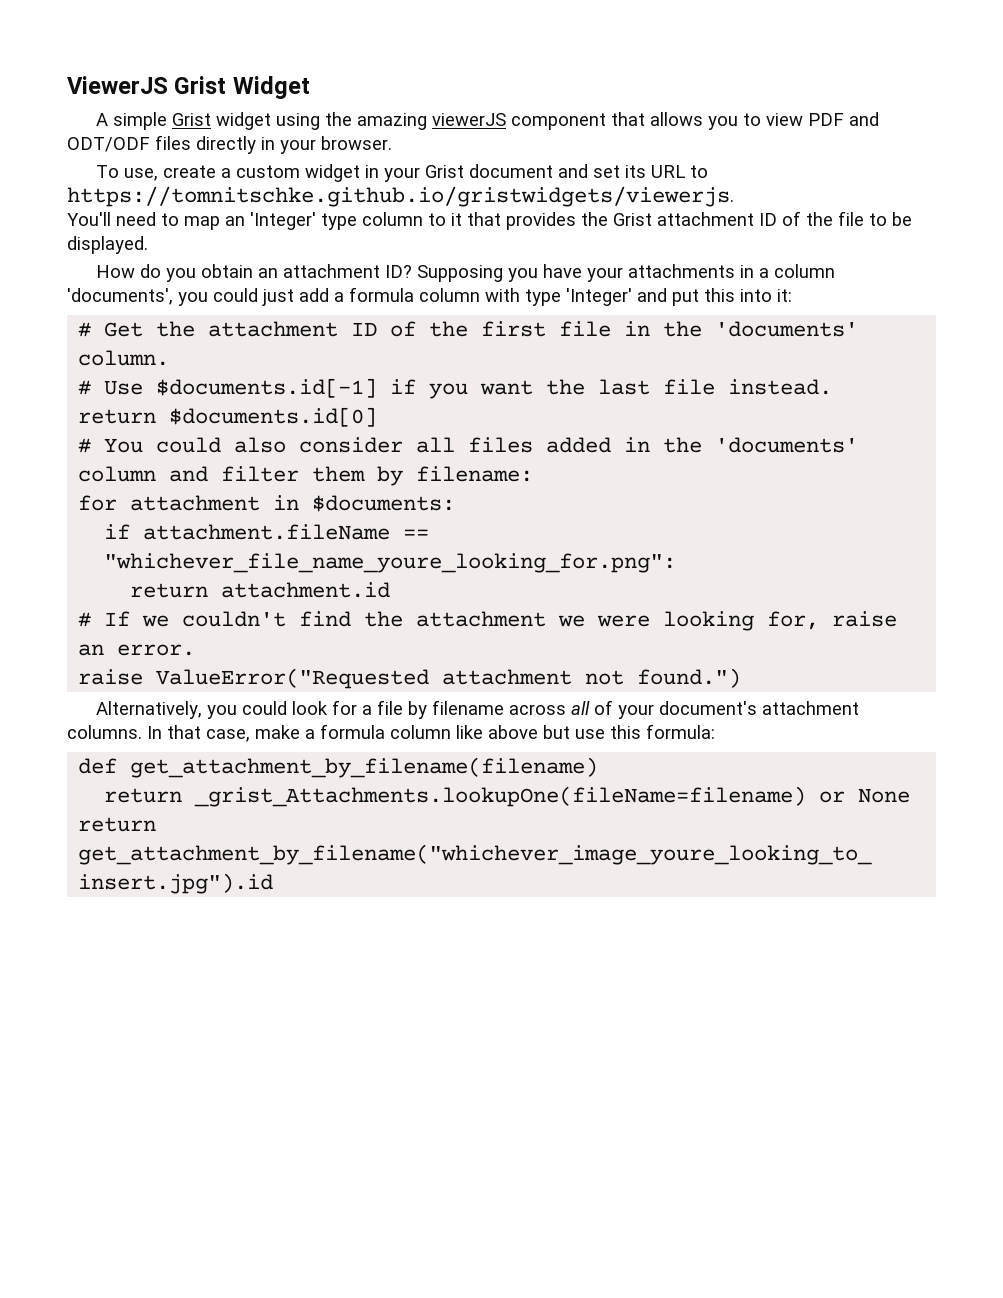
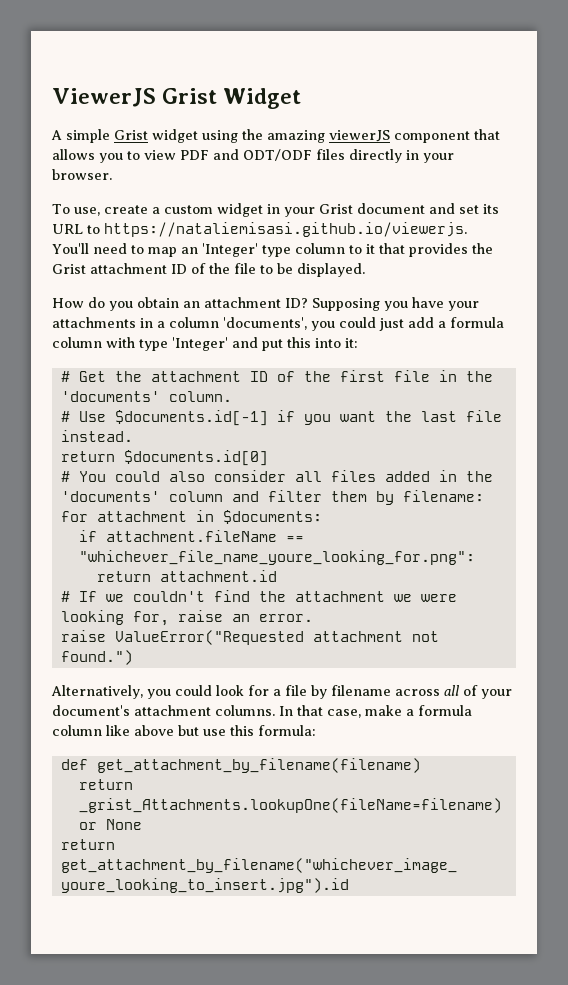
[67,186,734,207] https://tomnitschke.github.io/gristwidgets/viewerjs. -> [104,222,467,237] https://nataliemisasi.github.io/viewerjs.

